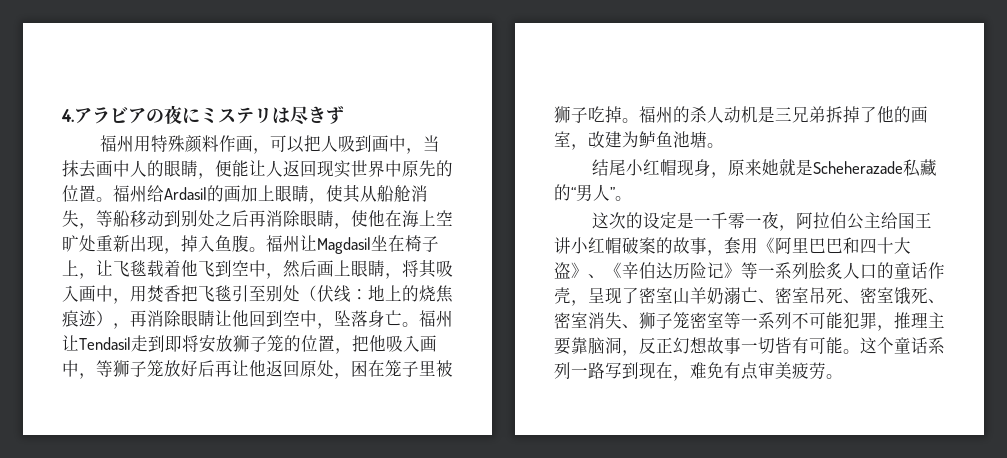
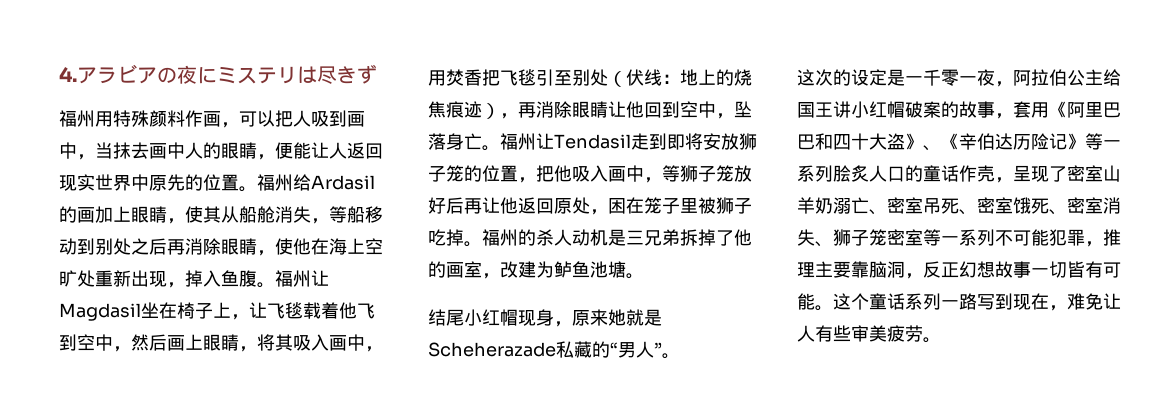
[724,362,758,380] 有点 -> [1103,293,1121,309] [797,325,851,342] 让人有些

